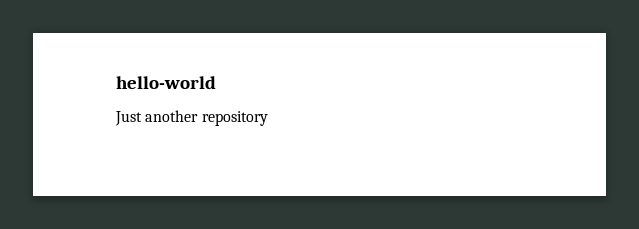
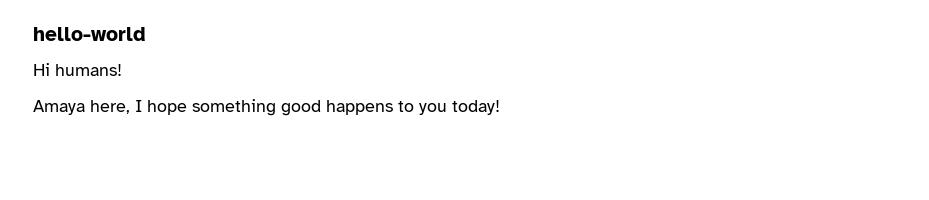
[115,110,268,126] Just another repository -> [33,63,122,76] [33,99,500,116] Hi humans! // Amaya here, I hope something good happens to you today!

